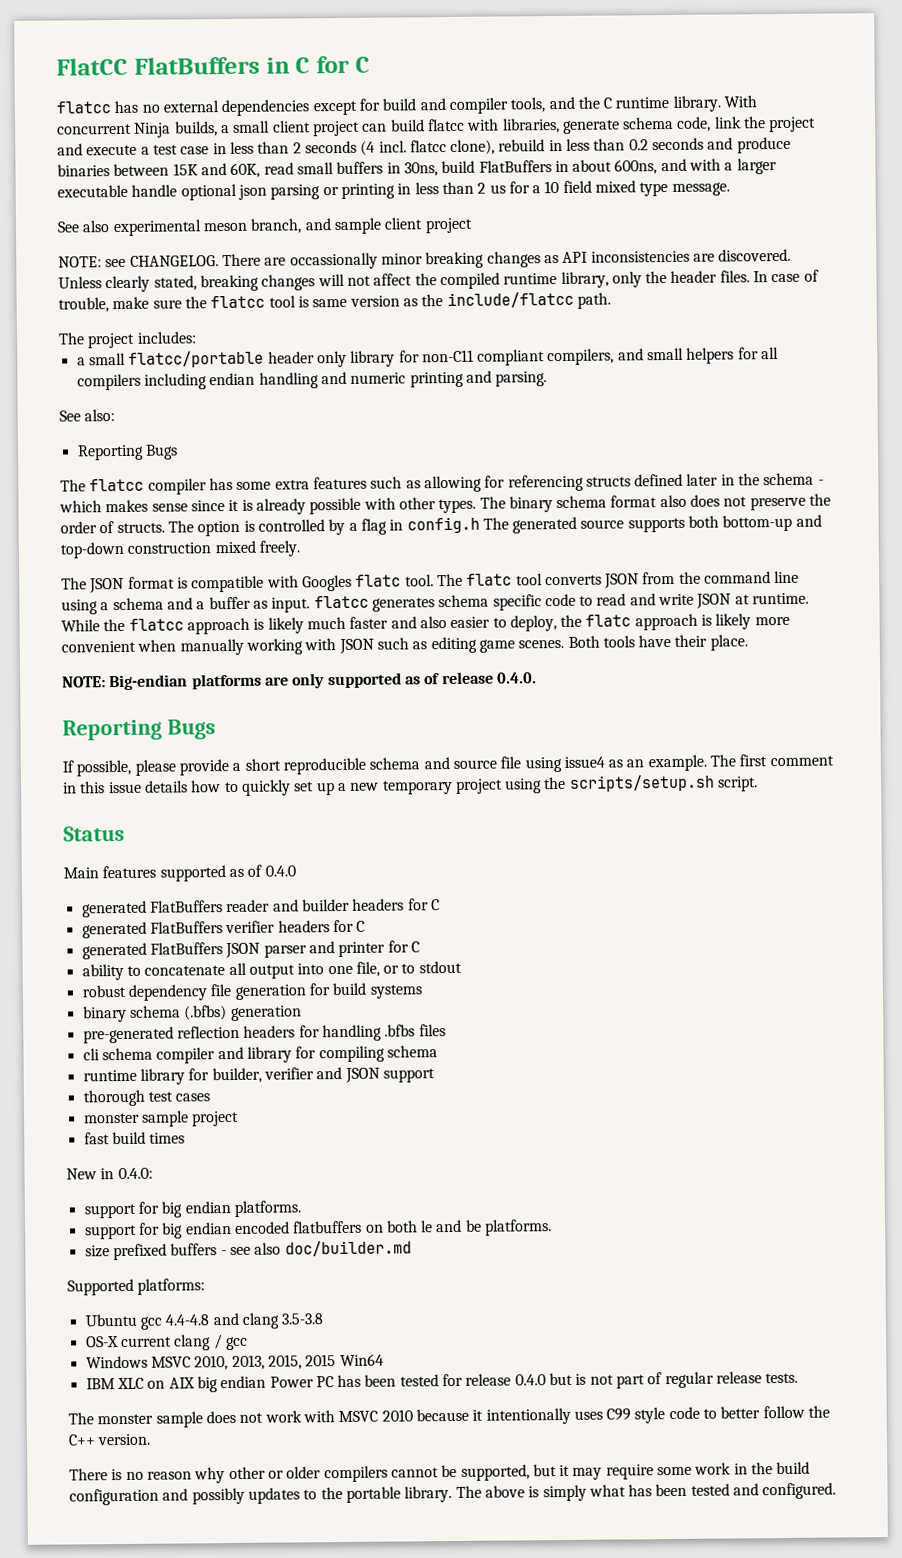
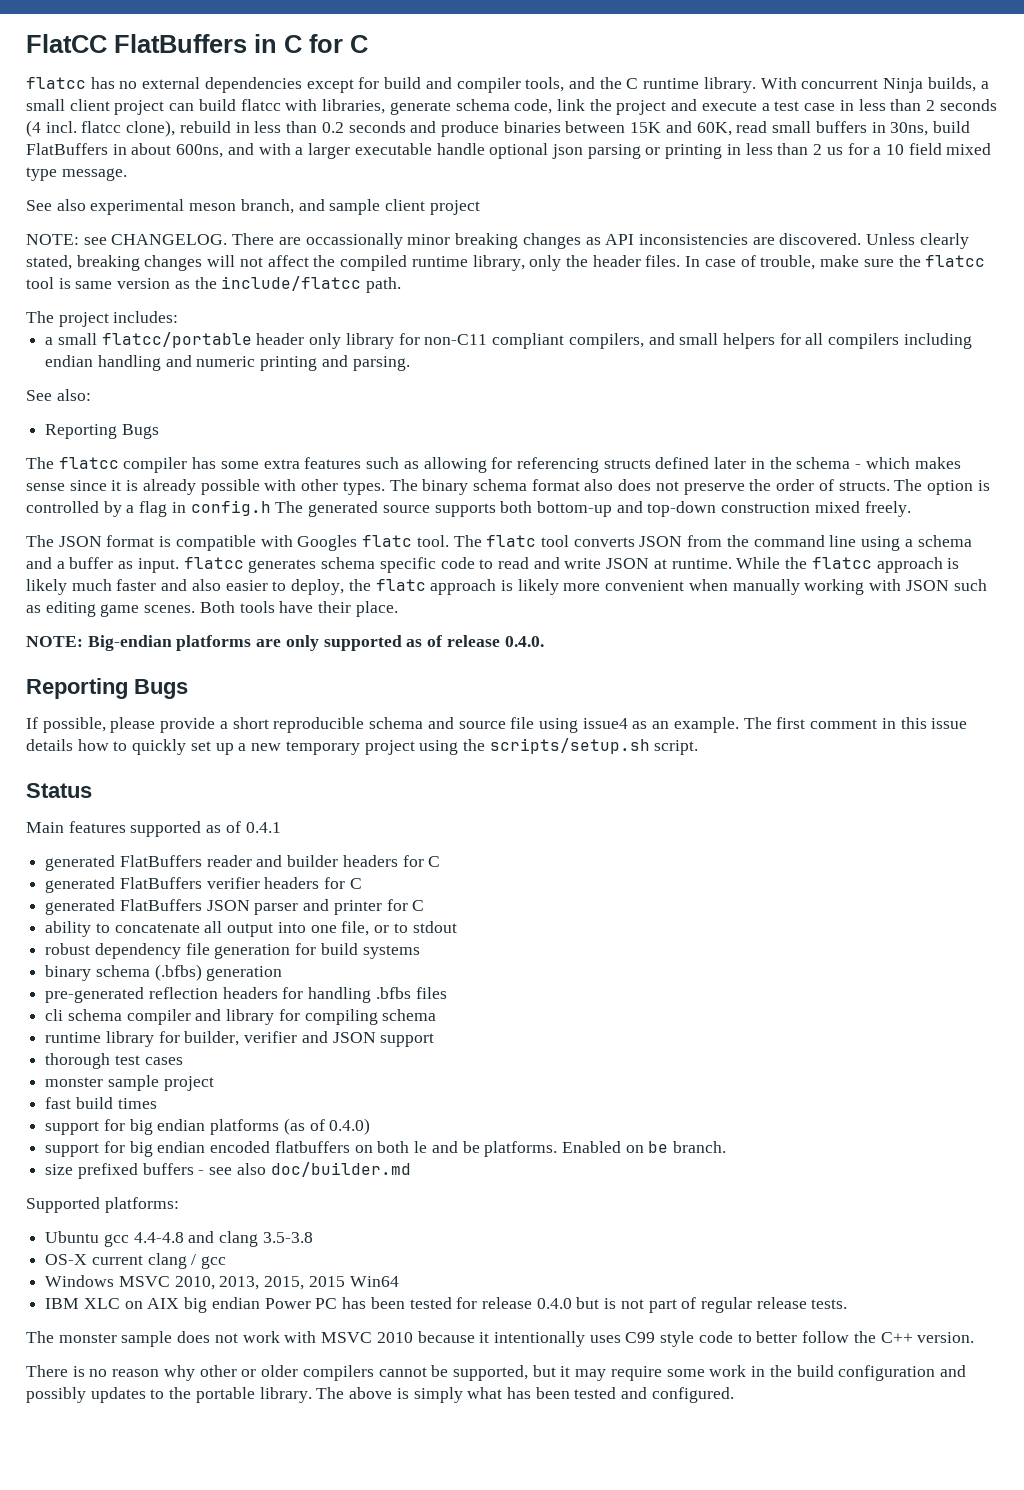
[264,865,296,877] 0.4.0 -> [245,822,281,833] 0.4.1
[66,1167,153,1180] [83,1200,301,1219] // New in 0.4.0: // support for big endian platforms. -> [45,1118,371,1135] // support for big endian platforms (as of 0.4.0)
(553, 1227) none -> [561,1141,727,1153] Enabled on be branch.

